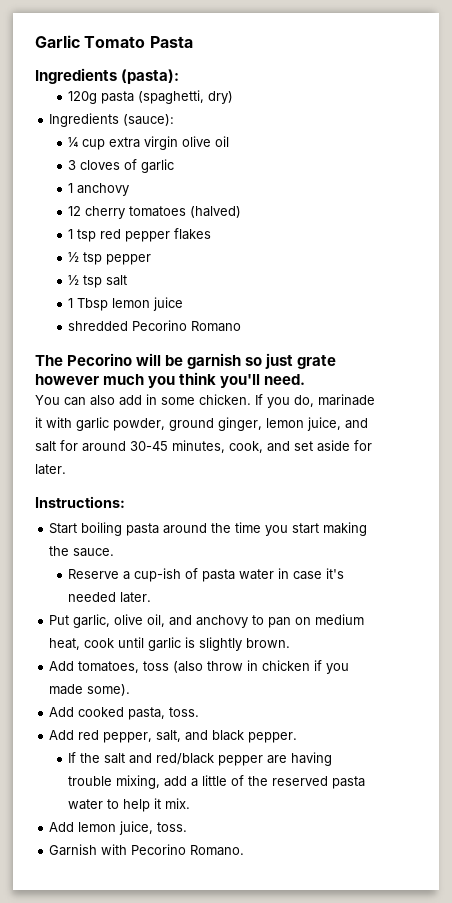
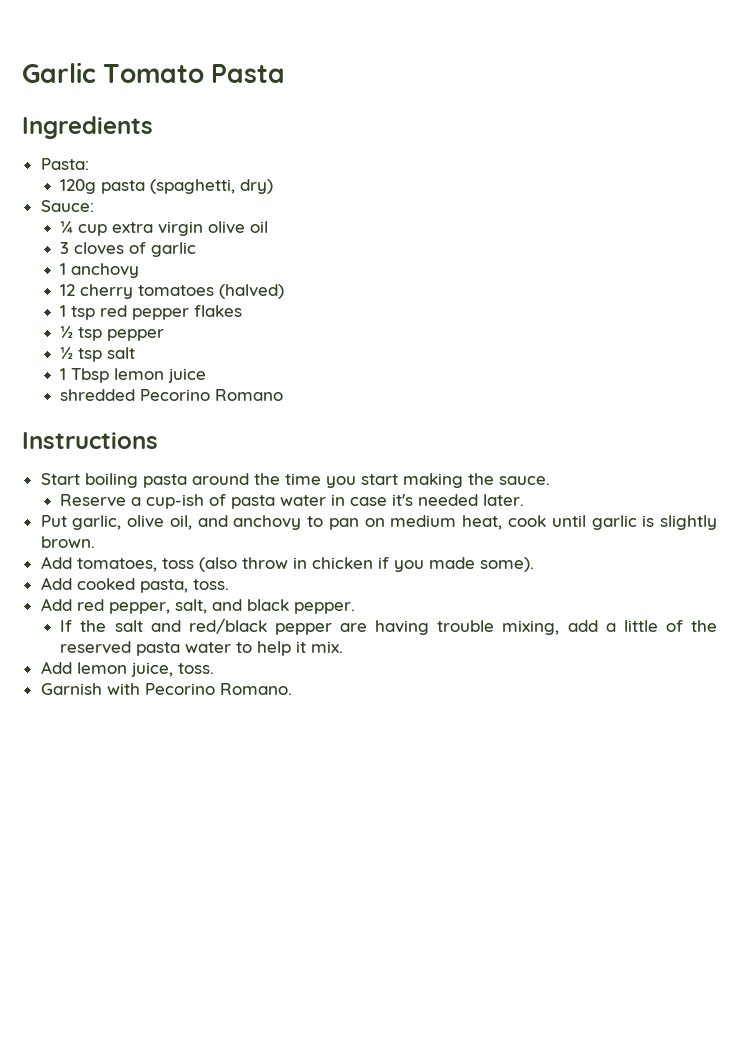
[121,69,180,84] (pasta): -> [40,158,89,170] // Pasta:
[49,113,175,127] Ingredients (sauce): -> [40,200,94,212] Sauce:
[35,353,337,369] [35,372,306,388] [35,394,375,408] [35,417,368,431] [35,440,372,453] [35,464,66,475] [35,496,125,508] The Pecorino will be garnish so just grate however much you think you'll need. // You can also add in some chicken. If you do, marinade it with garlic powder, ground ginger, lemon juice, and salt for around 30-45 minutes, cook, and set aside for later. // Instructions: -> [22,432,158,449] Instructions

